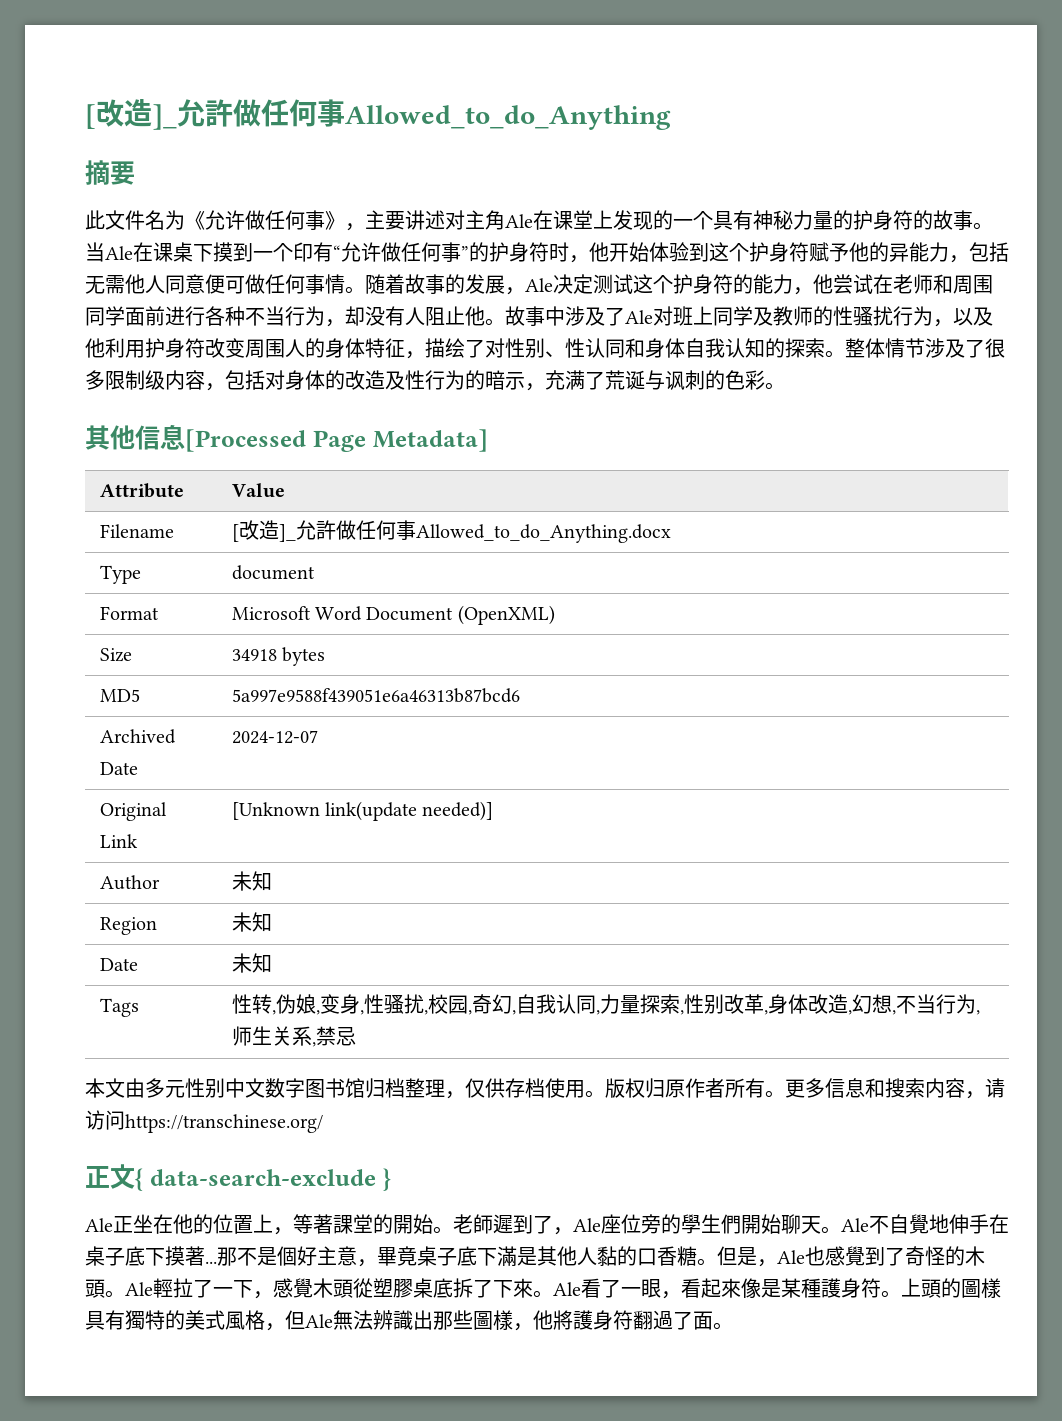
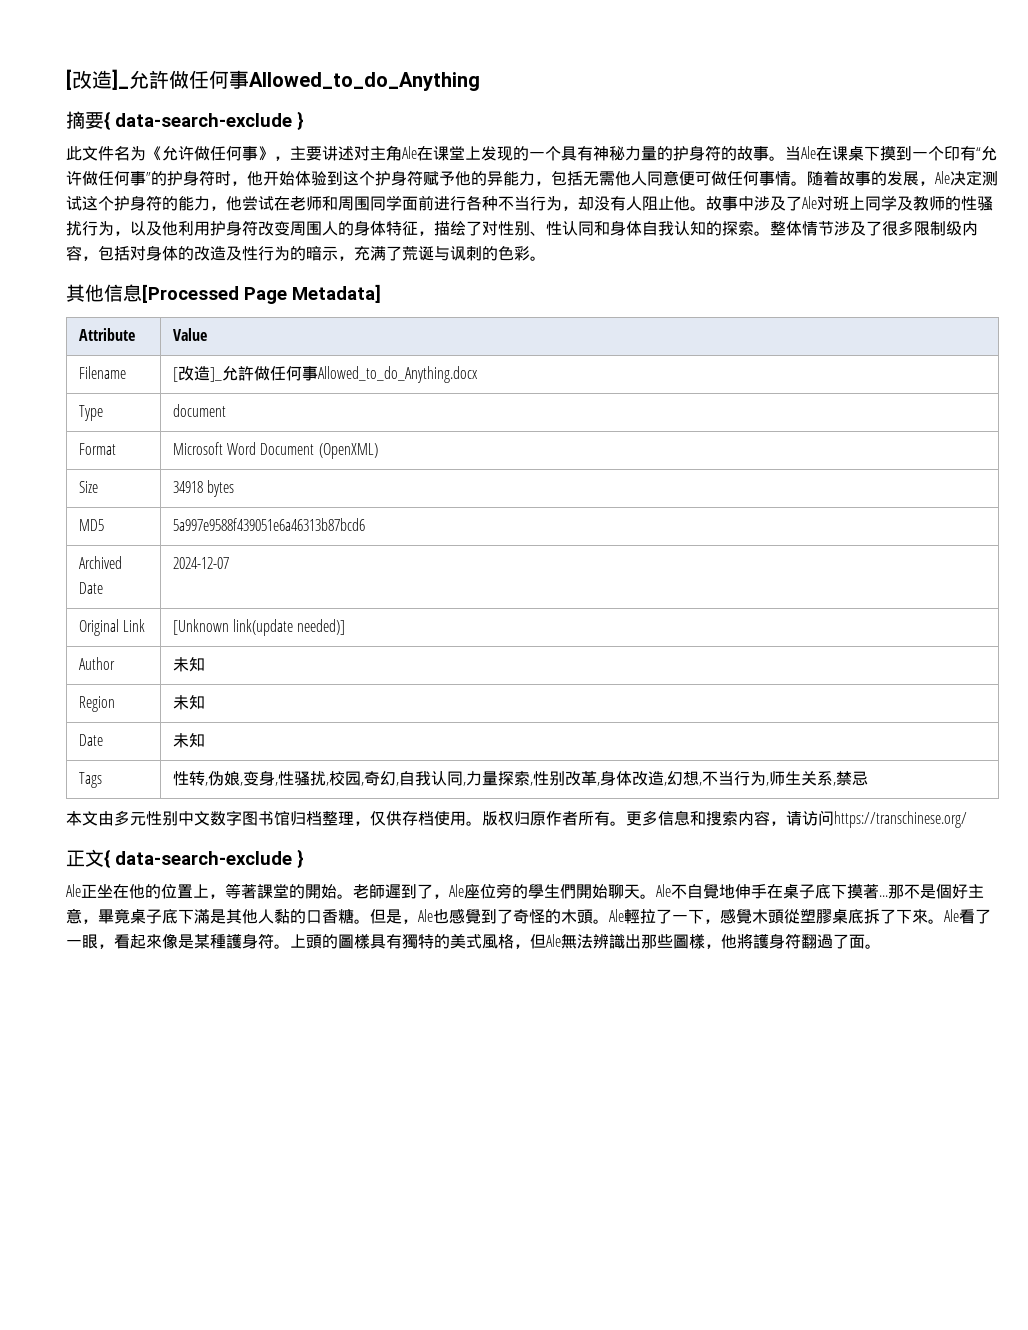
(135, 173) none -> [104,111,304,130] { data-search-exclude }

